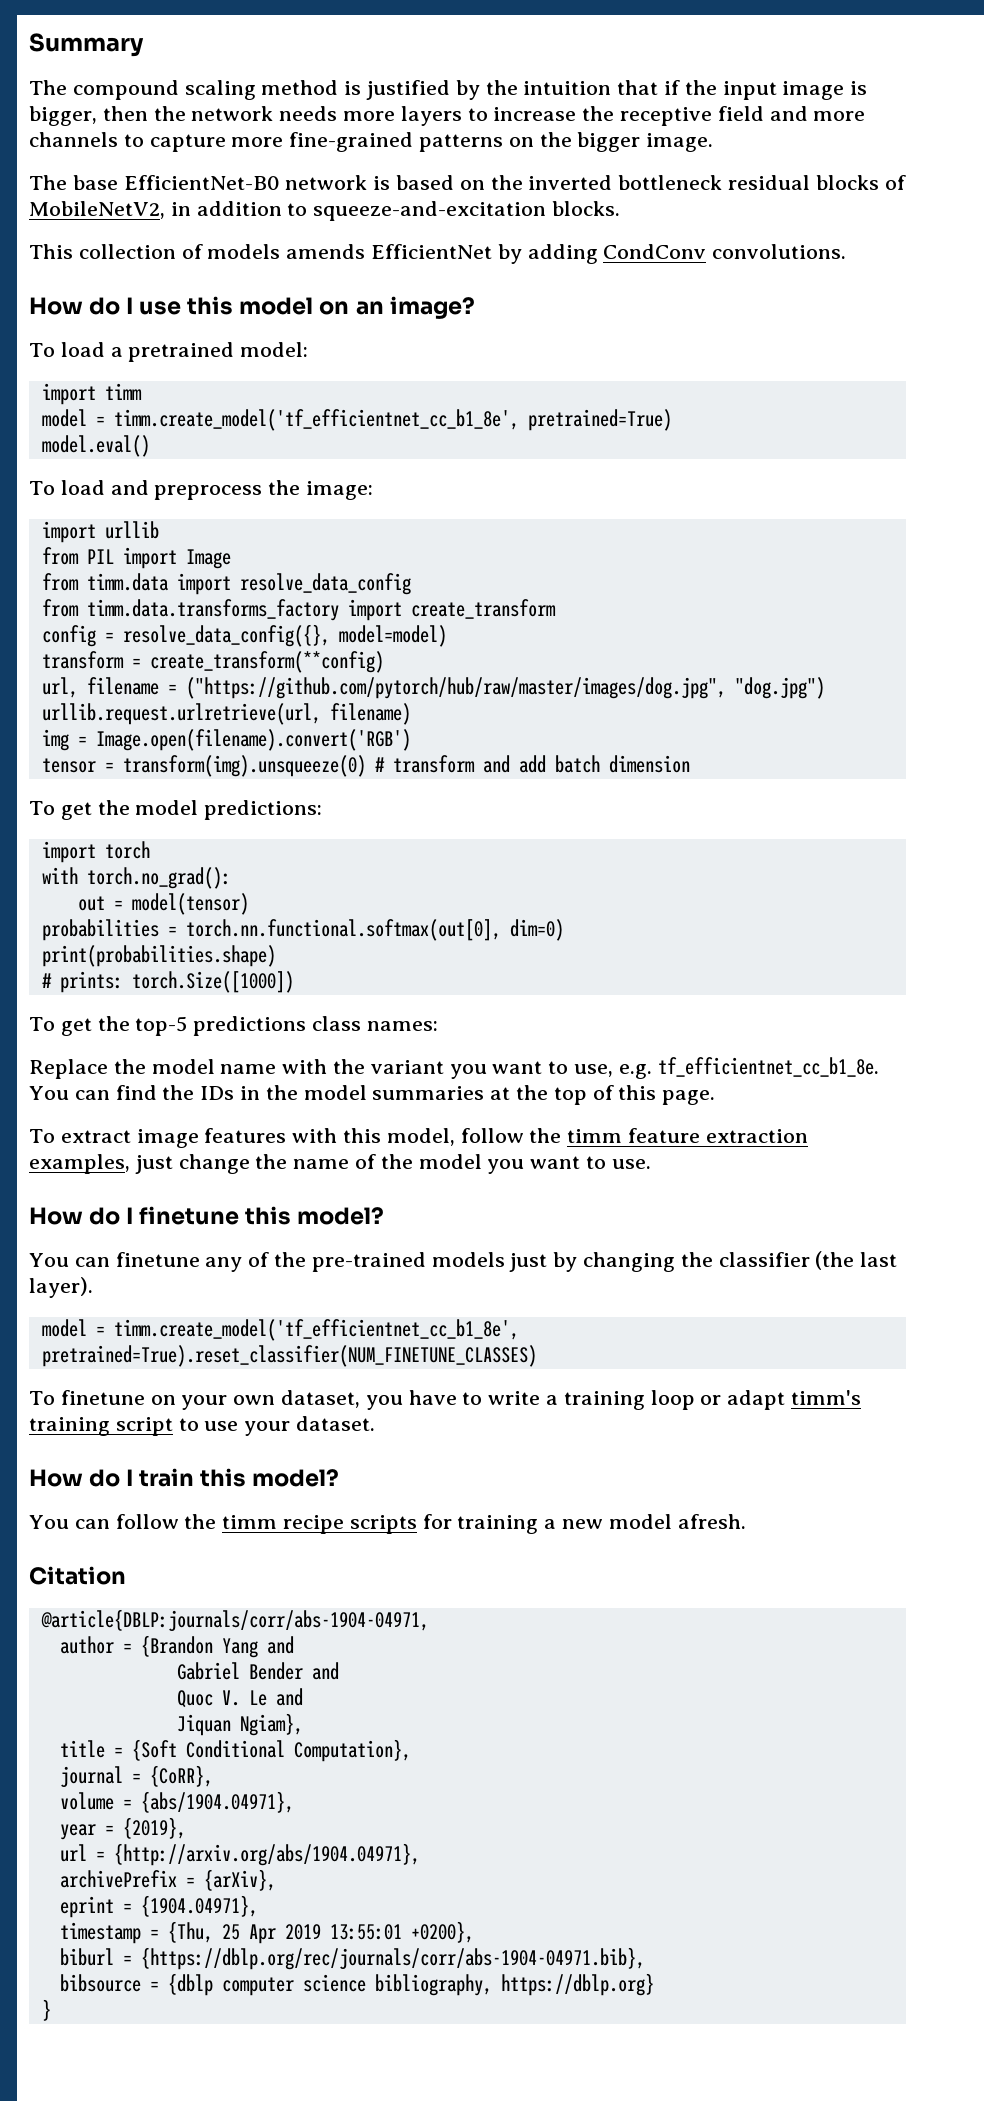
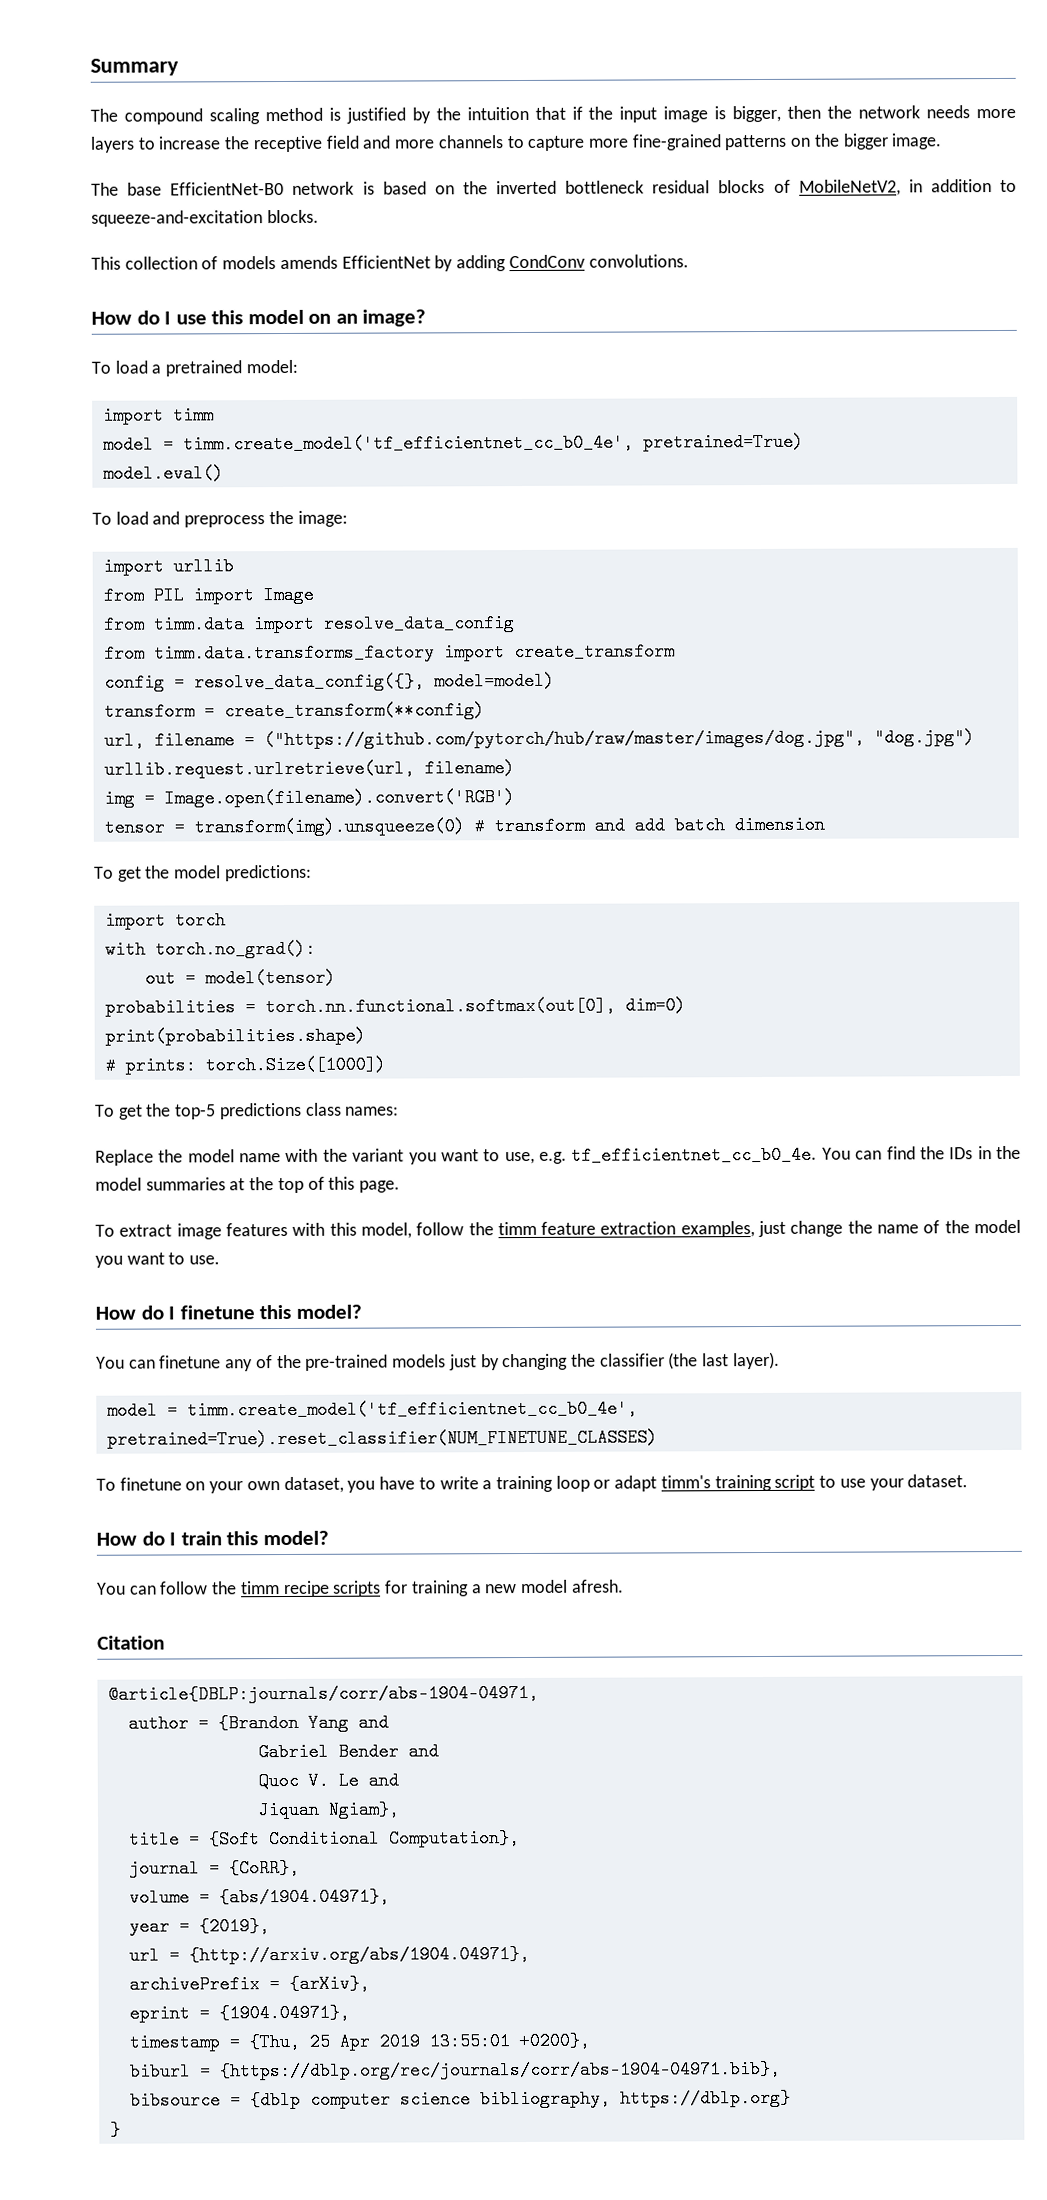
[113,409,519,431] timm.create_model('tf_efficientnet_cc_b1_8e', -> [182,433,634,454] timm.create_model('tf_efficientnet_cc_b0_4e',
[657,1057,879,1077] tf_efficientnet_cc_b1_8e. -> [571,1145,818,1165] tf_efficientnet_cc_b0_4e.
[113,1319,519,1341] timm.create_model('tf_efficientnet_cc_b1_8e', -> [186,1399,638,1420] timm.create_model('tf_efficientnet_cc_b0_4e',

